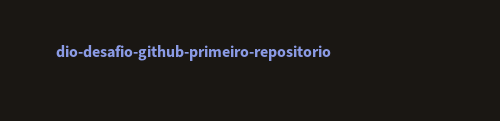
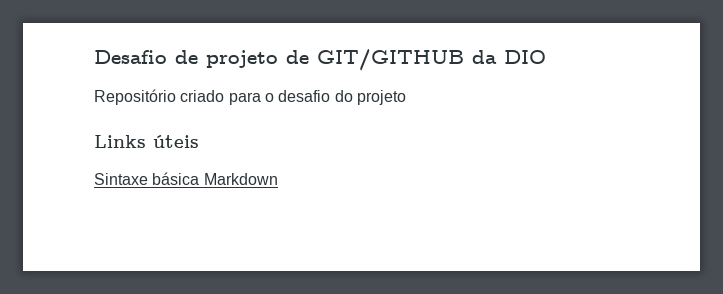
[56,45,331,61] dio-desafio-github-primeiro-repositorio -> [94,49,546,71] [94,89,406,105] [94,135,199,148] [94,172,278,185] Desafio de projeto de GIT/GITHUB da DIO // Repositório criado para o desafio do projeto // Links úteis // Sintaxe básica Markdown

